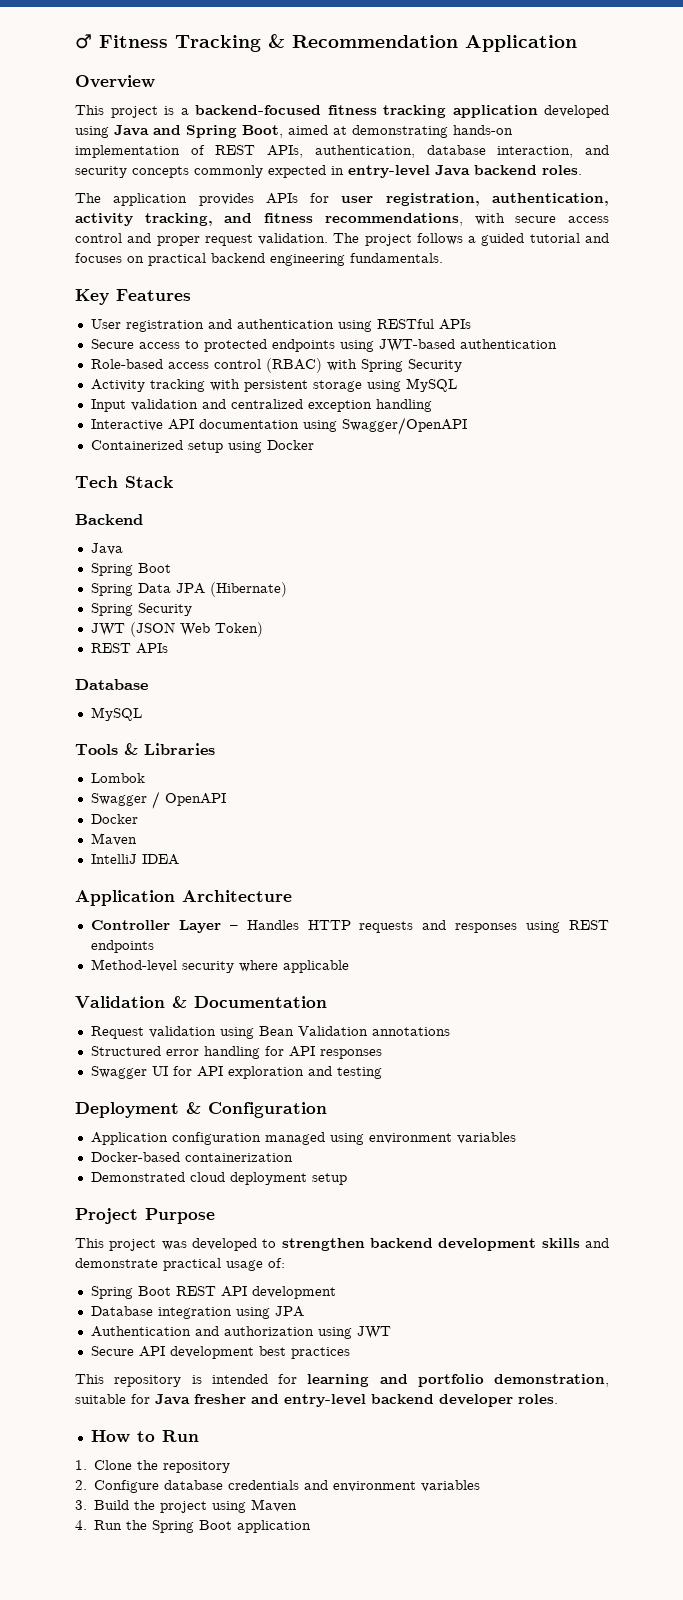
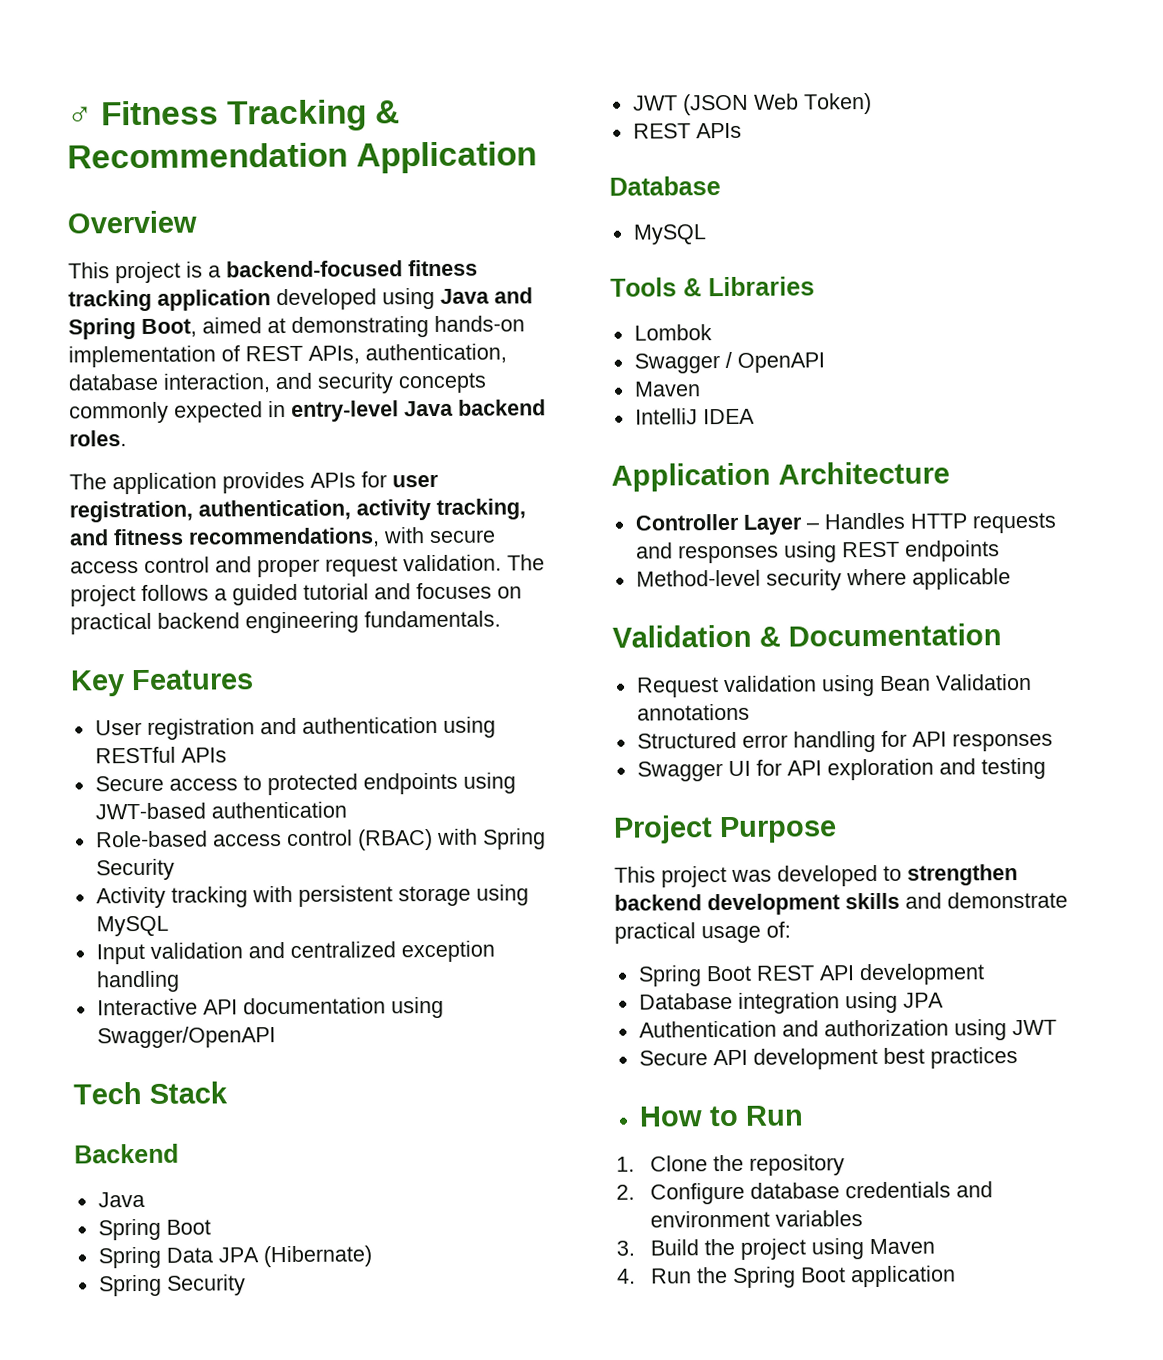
[90,440,314,453] // Containerized setup using Docker -> (276, 1037) none
[90,814,138,824] // Docker -> (825, 362) none
[75,1102,327,1118] [90,1132,516,1145] [90,1152,293,1162] [90,1172,347,1185] // Deployment & Configuration // Application configuration managed using environment variables // Docker-based containerization // Demonstrated cloud deployment setup -> (1046, 768) none
[75,1374,609,1387] [75,1394,558,1407] // This repository is intended for learning and portfolio demonstration, suitable for Java fresher and entry-level backend developer roles. -> (1018, 1058) none

